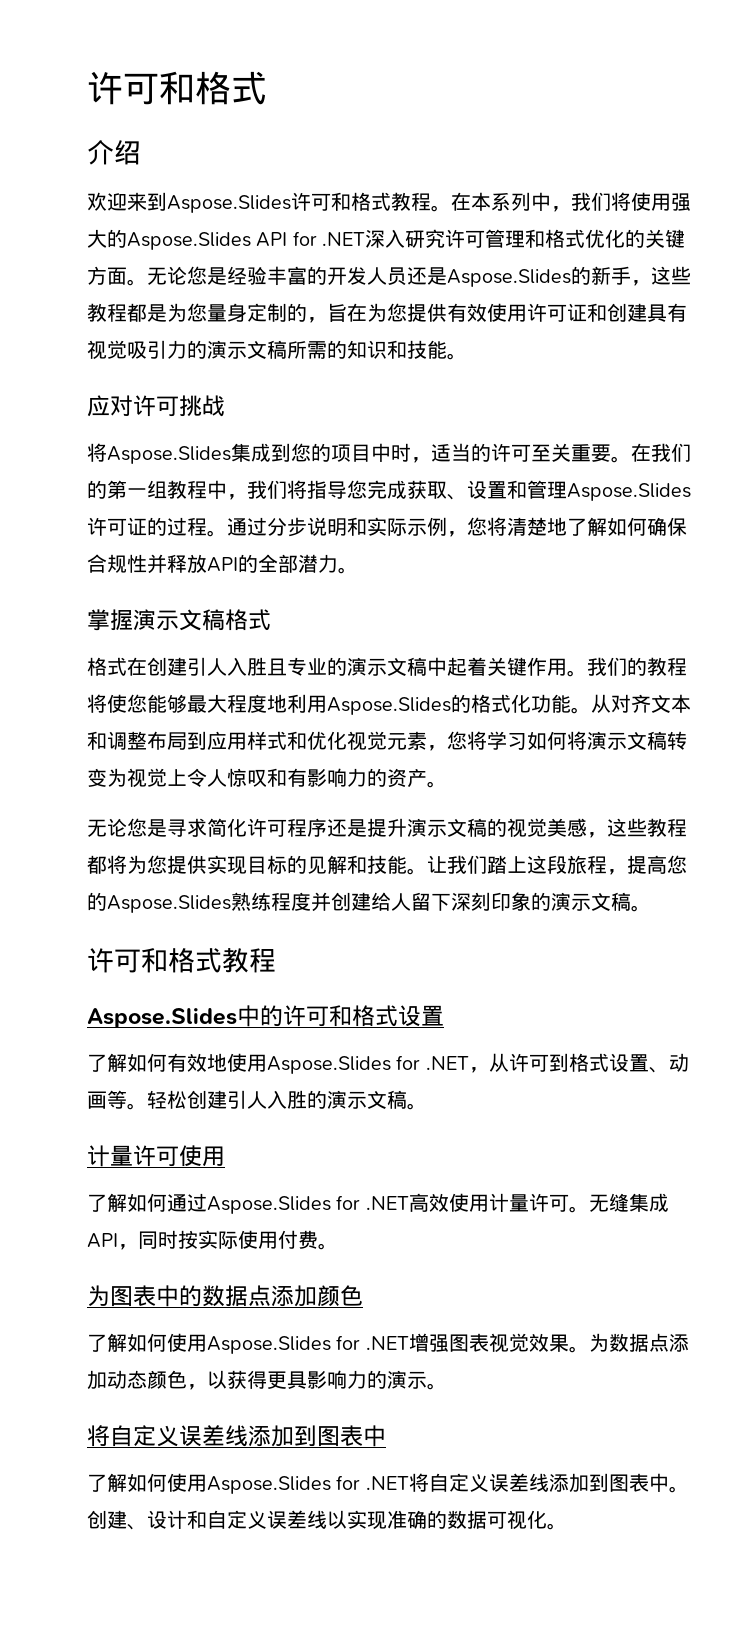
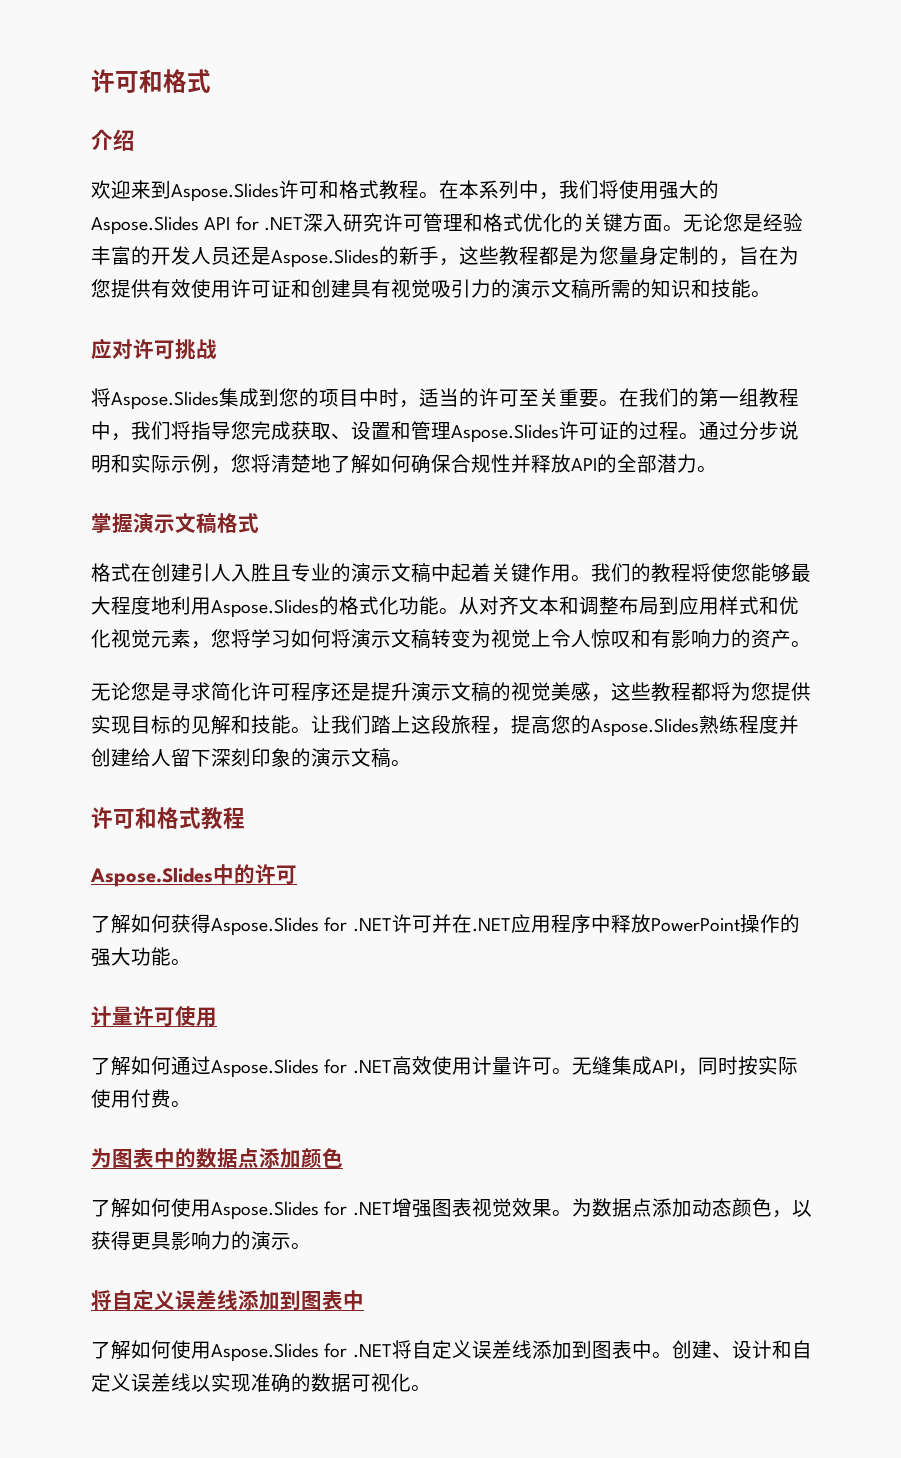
[329,1005,444,1027] [87,1053,689,1074] [87,1090,407,1110] 和格式设置 // 了解如何有效地使用Aspose.Slides for .NET，从许可到格式设置、动画等。轻松创建引人入胜的演示文稿 -> [91,914,800,936] [91,947,171,967] // 了解如何获得Aspose.Slides for .NET许可并在.NET应用程序中释放PowerPoint操作的强大功能

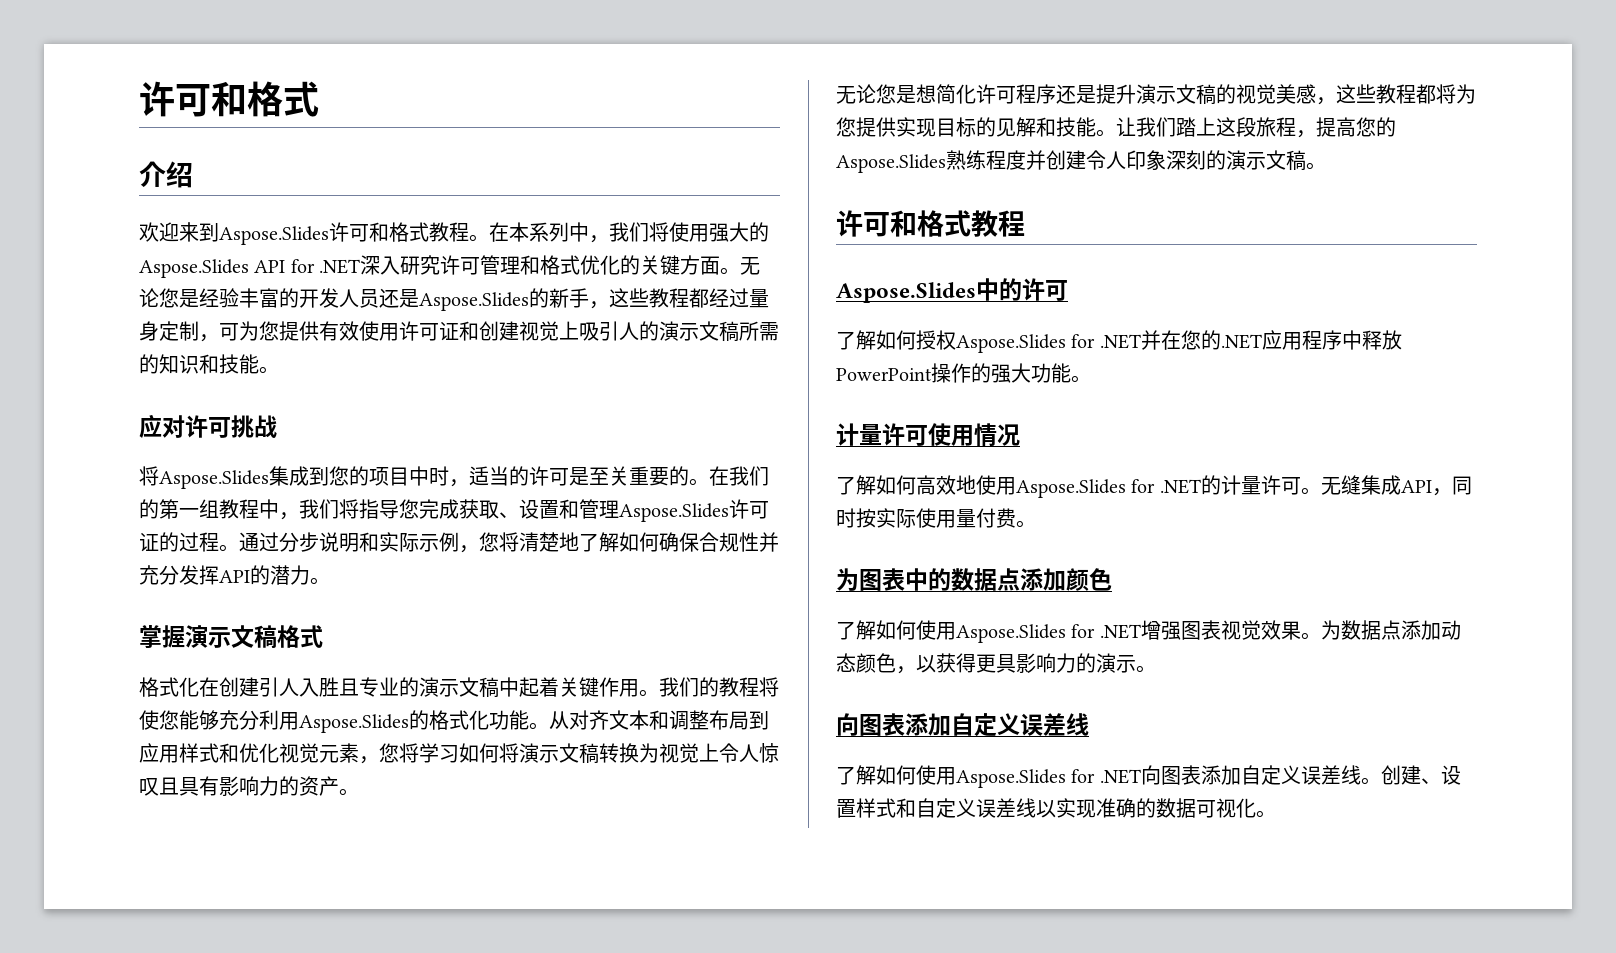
[559,246,619,265] 是为您 -> [709,288,749,308] 经过
[699,246,779,266] 的，旨在 -> [199,323,239,342] ，可
[351,279,491,298] 具有视觉吸引力 -> [519,321,639,341] 视觉上吸引人
(519, 398) none -> [569,467,589,486] 是
(599, 398) none -> [669,466,689,486] 的
[531,454,657,473] 释放API的全部 -> [139,565,270,585] 充分发挥API的
(131, 572) none -> [179,677,199,697] 化
[791,563,811,582] [91,596,171,615] 最大程度地 -> [219,710,259,730] 充分
[451,629,471,648] 变 -> [619,743,639,763] 换
[631,629,651,648] 和 -> [159,777,199,796] 且具
[171,682,211,701] 寻求 -> [916,84,936,103] 想
[131,748,291,767] 给人留下深刻印象 -> [1086,150,1206,170] 令人印象深刻
[171,914,472,936] 获得Aspose.Slides for .NET许可并在 -> [916,330,1221,353] 授权Aspose.Slides for .NET并在您的
[91,1056,472,1078] // 了解如何通过Aspose.Slides for .NET高效使用 -> [974,423,1020,447] [836,475,1221,498] 情况 // 了解如何高效地使用Aspose.Slides for .NET的
(131, 1099) none -> [956,509,976,528] 量
[91,1290,364,1310] [91,1340,652,1362] 将自定义误差线添加到图表中 // 了解如何使用Aspose.Slides for .NET将自定义误差线添加到图表中 -> [836,713,1089,737] [836,765,1361,788] 向图表添加自定义误差线 // 了解如何使用Aspose.Slides for .NET向图表添加自定义误差线
[751,1340,772,1359] 计 -> [836,798,896,818] 置样式

